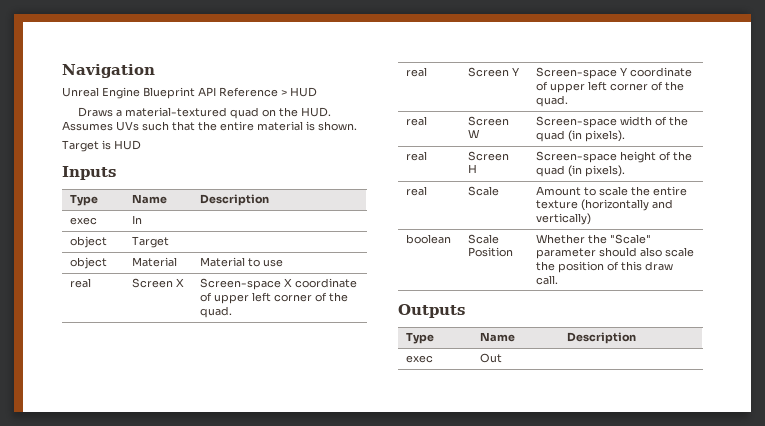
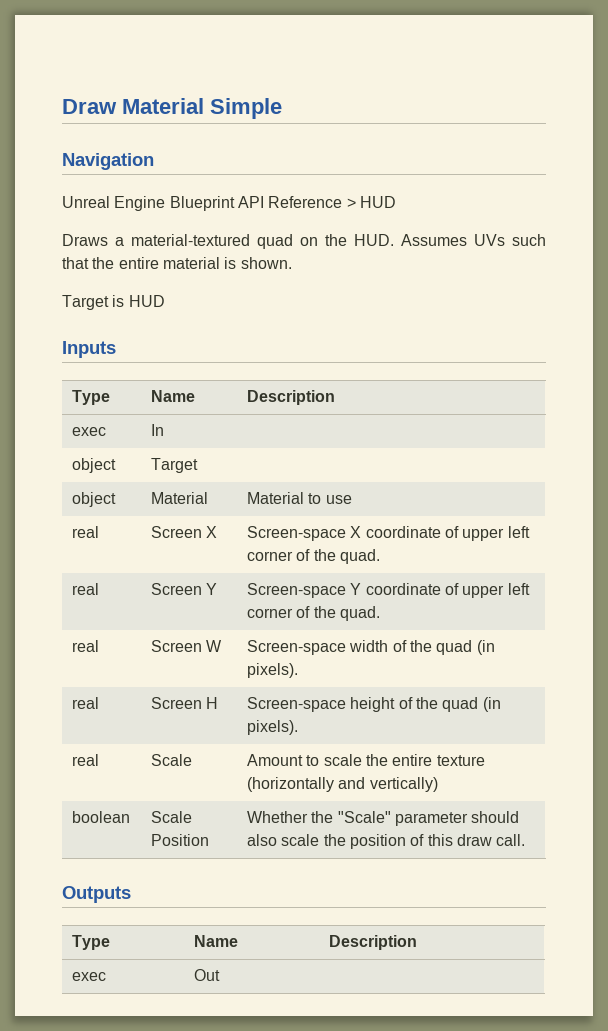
(62, 71) none -> [62,98,282,119] Draw Material Simple //

